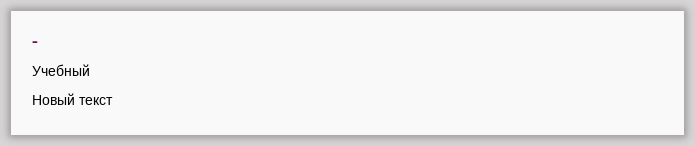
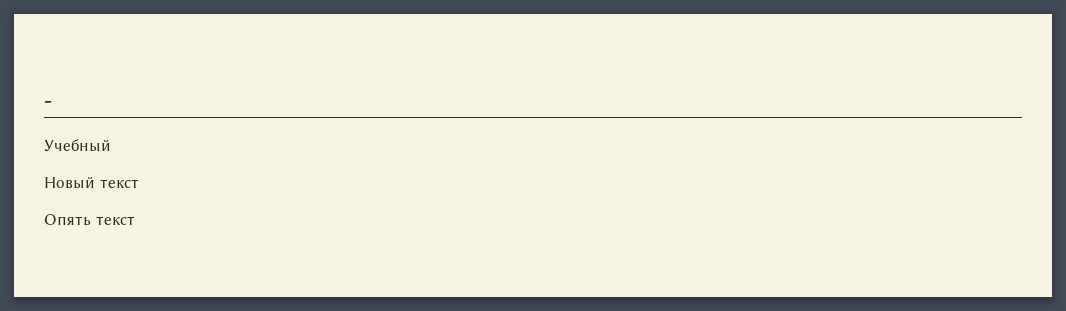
(113, 101) none -> [44,214,135,226] // Опять текст

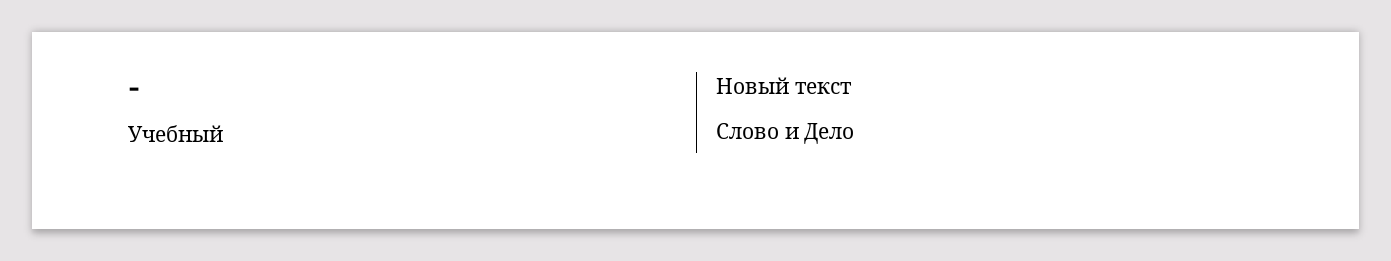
[44,214,135,226] Опять текст -> [716,123,855,144] Слово и Дело

